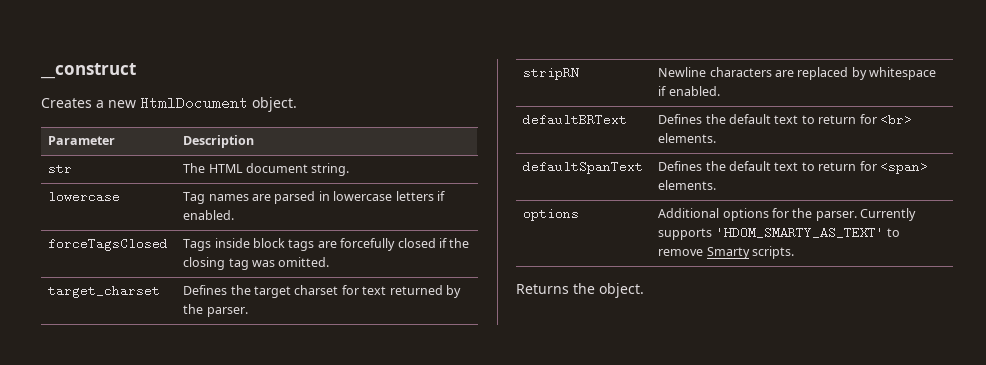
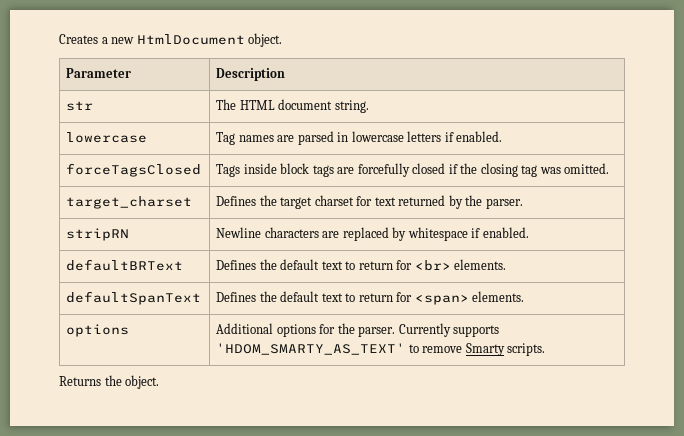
[40,63,136,79] __construct // -> (59, 39) none

